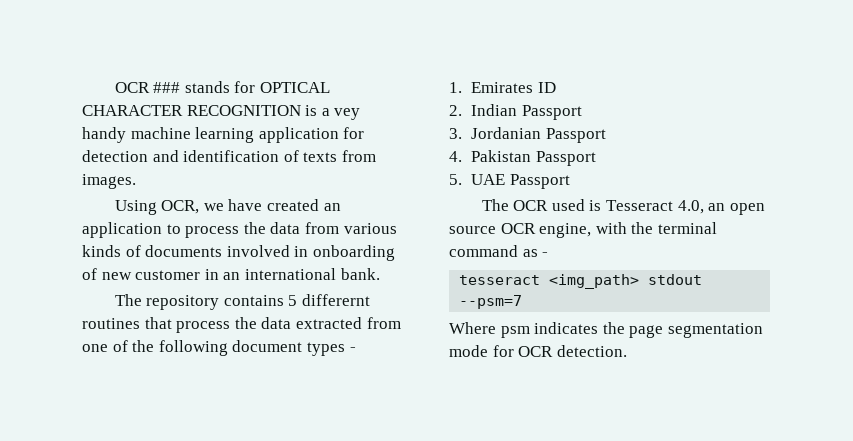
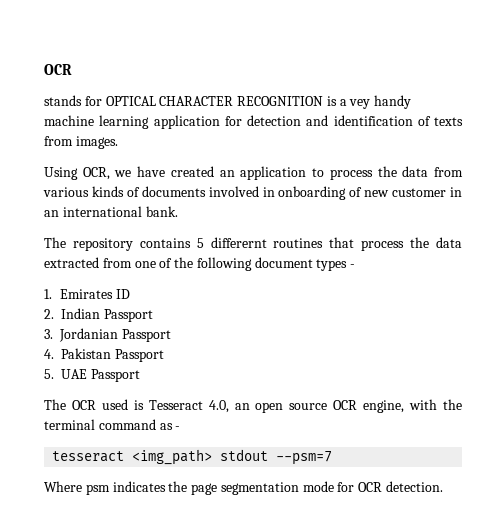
[114,82,181,93] OCR ### -> [44,64,72,75] OCR //

